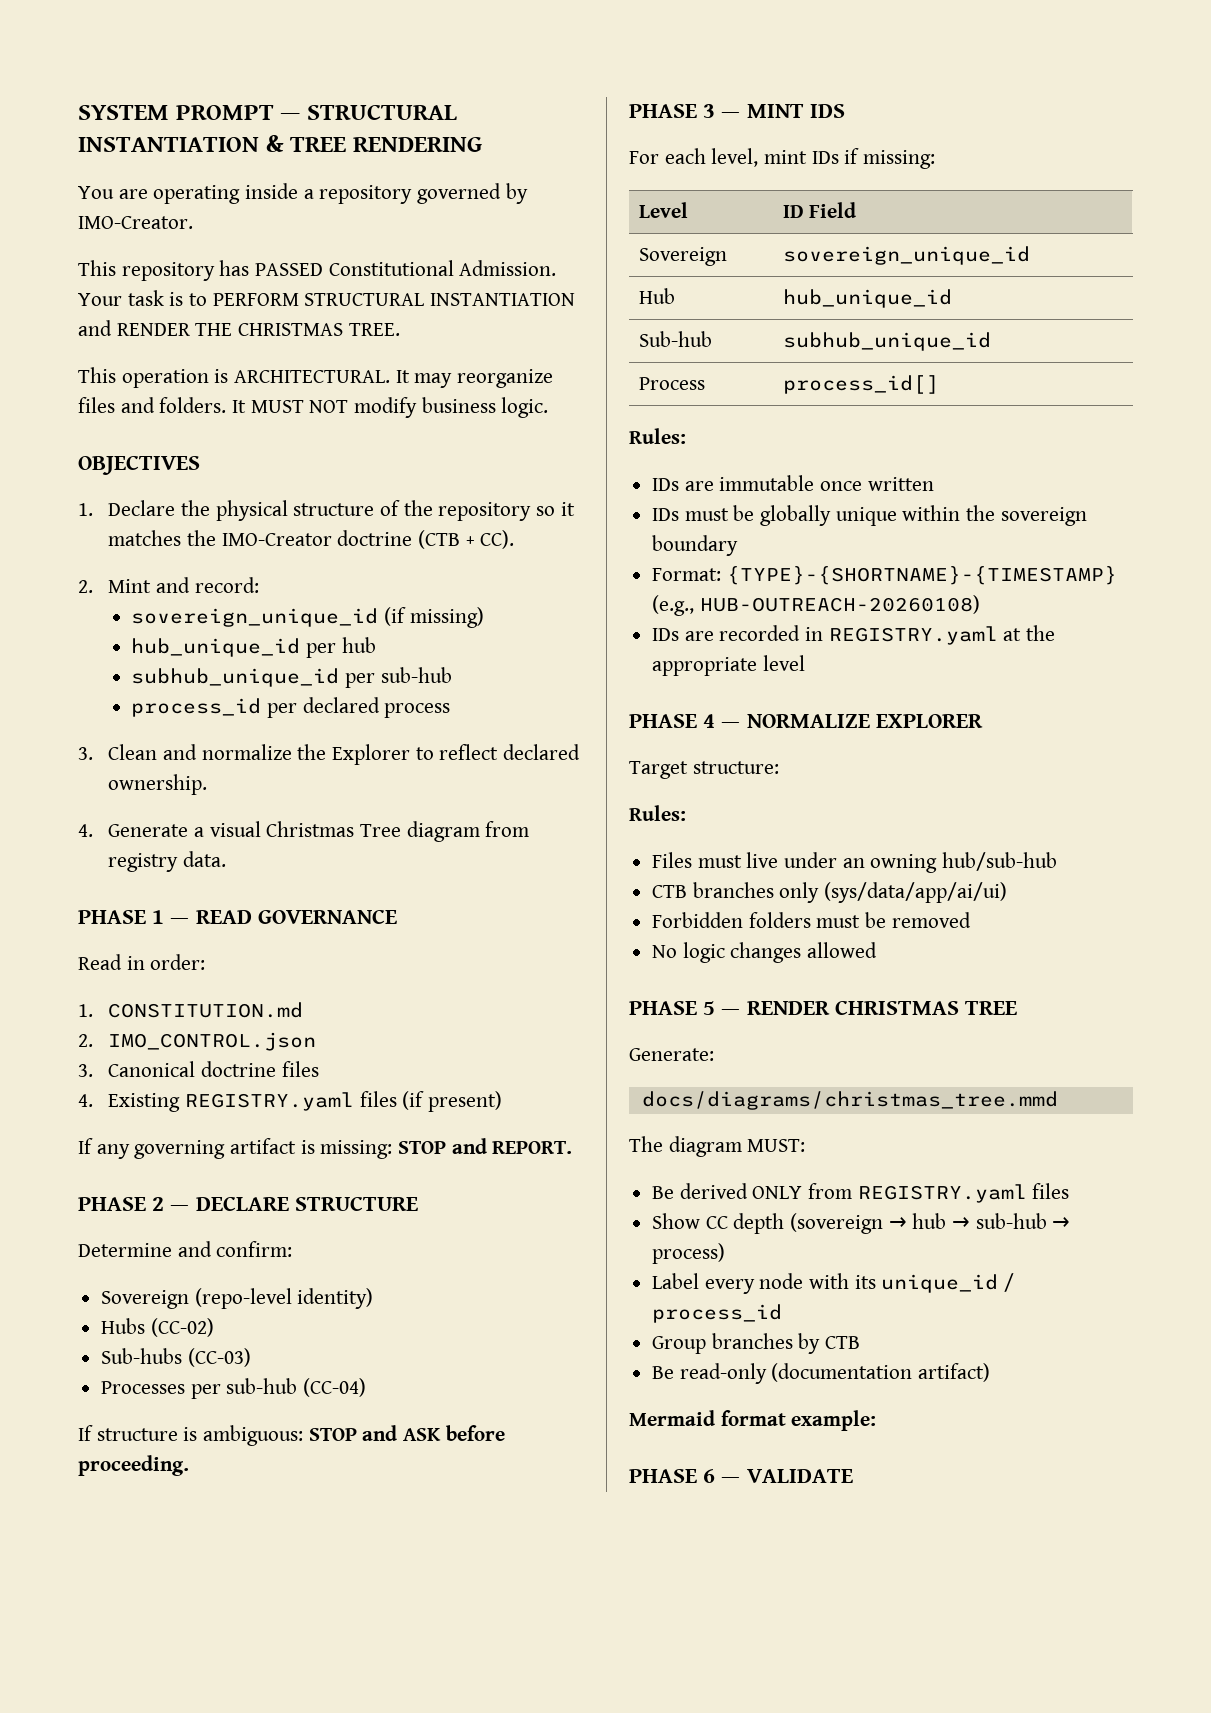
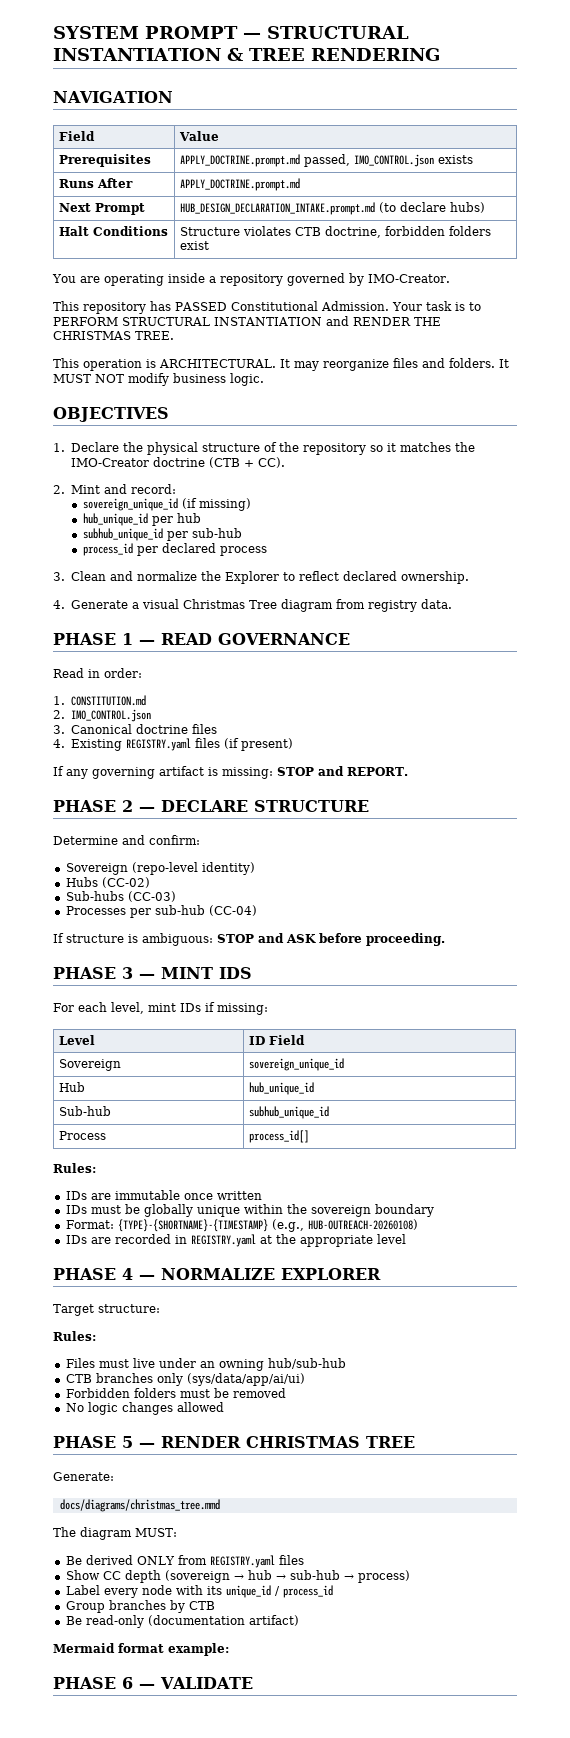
(482, 144) none -> [53,91,173,103] [59,131,96,141] [179,131,220,141] [59,154,152,167] [180,154,474,167] [59,178,134,188] [180,178,301,191] [59,203,146,215] [180,202,486,215] [59,226,169,236] [180,226,492,238] [180,241,210,250] // NAVIGATION // Field | Value // Prerequisites | APPLY_DOCTRINE.prompt.md passed, IMO_CONTROL.json exists // Runs After | APPLY_DOCTRINE.prompt.md // Next Prompt | HUB_DESIGN_DECLARATION_INTAKE.prompt.md (to declare hubs) // Halt Conditions | Structure violates CTB doctrine, forbidden folders exist

